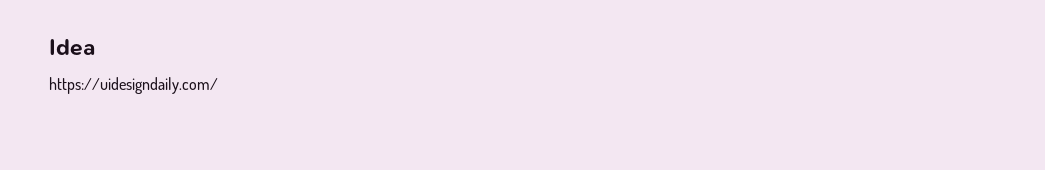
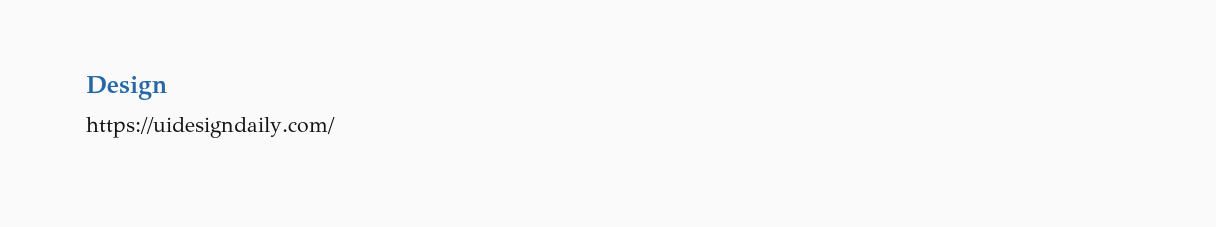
[49,39,95,56] Idea -> [86,76,167,100] Design

